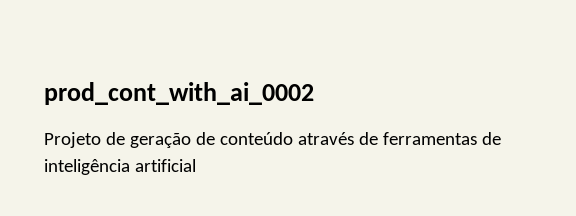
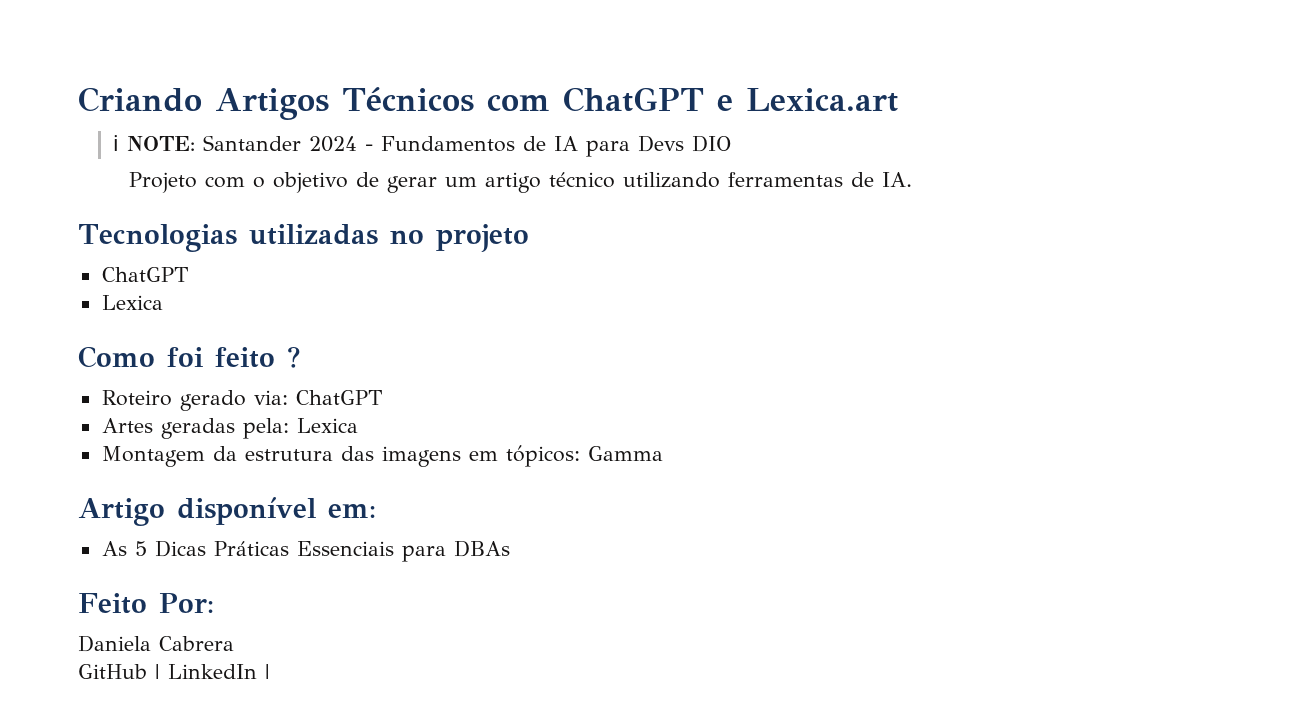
[44,82,314,105] [44,132,501,148] [44,159,196,175] prod_cont_with_ai_0002 // Projeto de geração de conteúdo através de ferramentas de inteligência artificial -> [78,87,898,120] [113,135,732,157] [129,172,913,193] [78,224,529,252] [101,267,188,282] [101,295,163,310] [78,346,300,368] [101,390,382,411] [101,418,358,439] [101,445,663,467] [78,497,376,526] [101,540,510,562] [78,593,214,614] [78,635,234,652] [78,664,270,679] Criando Artigos Técnicos com ChatGPT e Lexica.art // ℹ NOTE: Santander 2024 - Fundamentos de IA para Devs DIO // Projeto com o objetivo de gerar um artigo técnico utilizando ferramentas de IA. // Tecnologias utilizadas no projeto // ChatGPT // Lexica // Como foi feito ? // Roteiro gerado via: ChatGPT // Artes geradas pela: Lexica // Montagem da estrutura das imagens em tópicos: Gamma // Artigo disponível em: // As 5 Dicas Práticas Essenciais para DBAs // Feito Por: // Daniela Cabrera // GitHub | LinkedIn |

